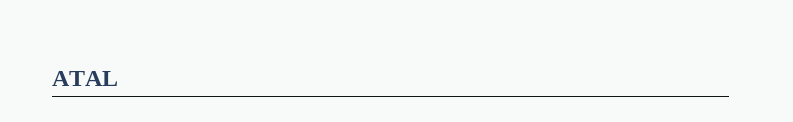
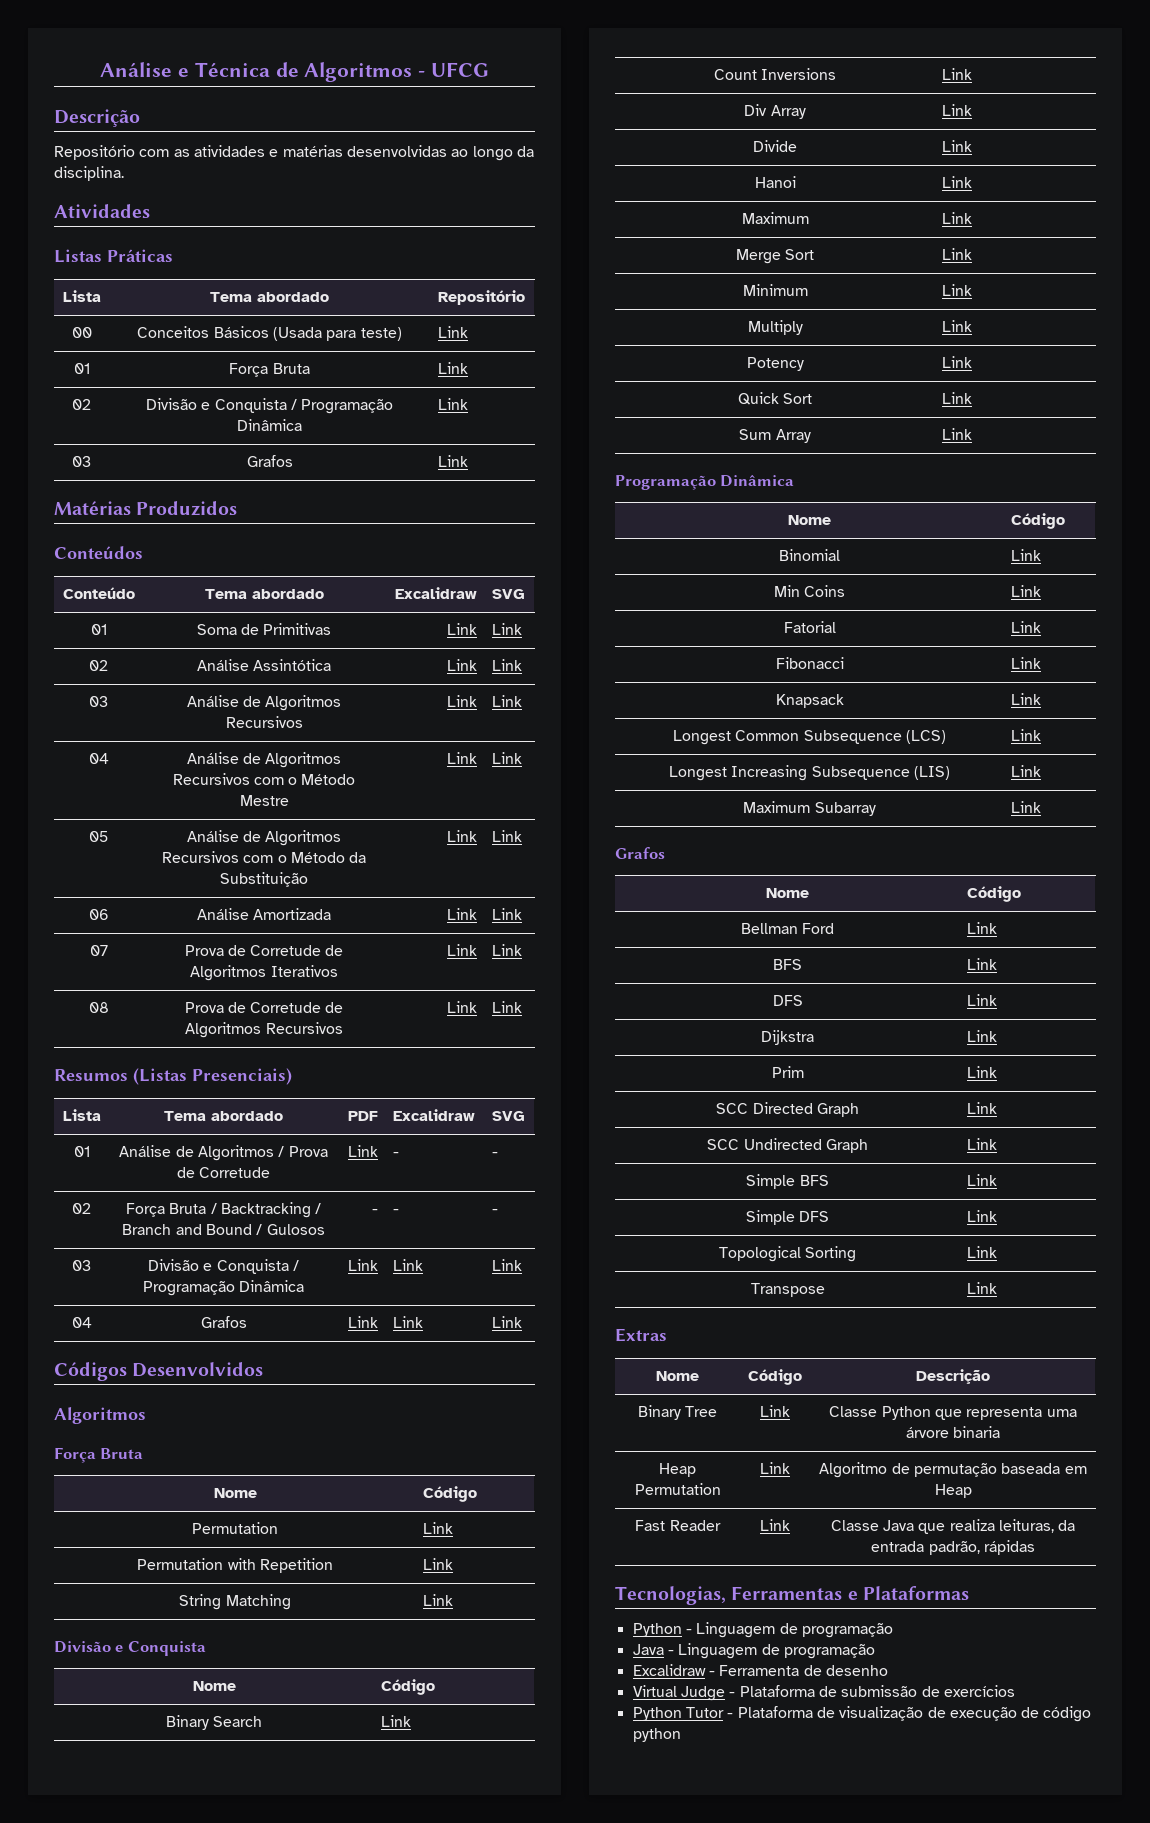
[52,71,118,86] ATAL -> [100,62,489,82] [54,109,140,127] [54,145,534,161] [54,166,124,181] [54,204,150,218] [54,249,173,263] [62,290,101,302] [210,292,329,302] [437,290,525,305] [71,327,92,338] [137,326,402,341] [437,326,468,338] [73,363,90,374] [229,363,310,377] [437,362,468,374] [72,399,91,410] [145,398,394,414] [237,419,302,431] [437,398,468,410] [72,456,91,467] [246,455,293,467] [437,455,468,467] [54,501,238,516] [54,546,143,559] [62,587,135,599] [204,589,324,599] [395,587,478,599] [491,589,525,599] [90,624,107,635] [196,623,332,635] [447,623,478,635] [491,623,522,635] [89,660,108,671] [196,659,332,671] [447,659,478,671] [491,659,522,671] [89,696,108,707] [186,695,342,711] [225,716,303,728] [447,695,478,707] [491,695,522,707] [88,753,109,764] [186,752,342,768] [172,773,356,785] [239,795,289,806] [447,752,478,764] [491,752,522,764] [89,831,108,842] [186,830,342,846] [161,851,367,863] [220,872,308,887] [447,830,478,842] [491,830,522,842] [88,909,109,920] [196,908,332,920] [447,908,478,920] [491,908,522,920] [89,945,108,956] [184,945,344,956] [190,965,338,981] [447,944,478,956] [491,944,522,956] [88,1002,109,1013] [184,1002,344,1013] [185,1022,343,1038] [447,1001,478,1013] [491,1001,522,1013] [54,1068,292,1085] [62,1109,101,1121] [164,1111,283,1121] [348,1111,379,1121] [392,1109,475,1121] [491,1111,525,1121] [73,1146,90,1157] [119,1145,328,1161] [176,1167,271,1178] [348,1145,379,1157] [392,1152,399,1157] [491,1152,498,1157] [72,1203,91,1214] [125,1202,322,1218] [122,1224,325,1235] [372,1209,379,1214] [392,1209,399,1214] [491,1209,498,1214] [72,1260,91,1271] [148,1259,299,1274] [142,1280,305,1296] [348,1259,379,1271] [392,1259,423,1271] [491,1259,522,1271] [71,1317,92,1328] [200,1316,247,1328] [348,1316,379,1328] [392,1316,423,1328] [491,1316,522,1328] [54,1362,264,1381] [54,1407,146,1424] [54,1447,144,1463] [213,1488,257,1498] [422,1486,477,1502] [192,1522,278,1534] [422,1522,453,1534] [137,1558,333,1573] [422,1558,453,1570] [179,1594,291,1610] [422,1594,453,1606] [54,1641,206,1656] [192,1681,236,1691] [380,1679,435,1695] [165,1715,263,1730] [380,1715,411,1727] [713,68,837,80] [941,68,972,80] [744,104,806,119] [941,104,972,116] [753,140,797,152] [941,140,972,152] [754,176,796,188] [941,176,972,188] [741,212,809,224] [941,212,972,224] [735,249,815,264] [941,248,972,260] [742,284,808,296] [941,284,972,296] [747,320,803,335] [941,320,972,332] [746,357,804,371] [941,356,972,368] [737,392,813,405] [941,392,972,404] [739,429,811,443] [941,428,972,440] [615,475,795,490] [788,515,831,525] [1010,513,1065,529] [779,549,840,561] [1010,549,1041,561] [773,585,846,597] [1010,585,1041,597] [783,621,836,633] [1010,621,1041,633] [775,657,844,669] [1010,657,1041,669] [775,694,844,708] [1010,693,1041,705] [673,730,946,745] [1010,729,1041,741] [669,765,950,781] [1010,765,1041,777] [743,801,876,816] [1010,801,1041,813] [615,847,665,859] [766,888,809,898] [966,886,1021,902] [740,923,835,934] [966,922,997,934] [773,959,802,970] [966,958,997,970] [772,995,803,1006] [966,994,997,1006] [761,1030,814,1045] [966,1030,997,1042] [771,1066,804,1078] [966,1066,997,1078] [716,1102,859,1117] [966,1102,997,1114] [707,1138,868,1153] [966,1138,997,1150] [746,1174,829,1189] [966,1174,997,1186] [745,1210,830,1225] [966,1210,997,1222] [718,1246,857,1262] [966,1246,997,1258] [750,1283,825,1297] [966,1282,997,1294] [615,1328,667,1342] [656,1371,699,1381] [748,1369,802,1385] [916,1369,990,1384] [637,1405,718,1420] [760,1405,790,1417] [829,1406,1077,1420] [905,1426,1001,1438] [659,1463,696,1477] [634,1483,721,1495] [760,1462,790,1474] [819,1462,1087,1478] [934,1484,972,1498] [635,1520,721,1531] [760,1519,790,1531] [830,1519,1076,1534] [871,1540,1035,1555] [615,1586,969,1605] [632,1622,893,1638] [632,1643,875,1659] [632,1664,888,1676] [632,1685,1015,1701] [632,1706,1092,1722] [632,1728,681,1742] Análise e Técnica de Algoritmos - UFCG // Descrição // Repositório com as atividades e matérias desenvolvidas ao longo da disciplina. // Atividades // Listas Práticas // Lista | Tema abordado | Repositório // 00 | Conceitos Básicos (Usada para teste) | Link // 01 | Força Bruta | Link // 02 | Divisão e Conquista / Programação Dinâmica | Link // 03 | Grafos | Link // Matérias Produzidos // Conteúdos // Conteúdo | Tema abordado | Excalidraw | SVG // 01 | Soma de Primitivas | Link | Link // 02 | Análise Assintótica | Link | Link // 03 | Análise de Algoritmos Recursivos | Link | Link // 04 | Análise de Algoritmos Recursivos com o Método Mestre | Link | Link // 05 | Análise de Algoritmos Recursivos com o Método da Substituição | Link | Link // 06 | Análise Amortizada | Link | Link // 07 | Prova de Corretude de Algoritmos Iterativos | Link | Link // 08 | Prova de Corretude de Algoritmos Recursivos | Link | Link // Resumos (Listas Presenciais) // Lista | Tema abordado | PDF | Excalidraw | SVG // 01 | Análise de Algoritmos / Prova de Corretude | Link | - | - // 02 | Força Bruta / Backtracking / Branch and Bound / Gulosos | - | - | - // 03 | Divisão e Conquista / Programação Dinâmica | Link | Link | Link // 04 | Grafos | Link | Link | Link // Códigos Desenvolvidos // Algoritmos // Força Bruta // Nome | Código // Permutation | Link // Permutation with Repetition | Link // String Matching | Link // Divisão e Conquista // Nome | Código // Binary Search | Link // Count Inversions | Link // Div Array | Link // Divide | Link // Hanoi | Link // Maximum | Link // Merge Sort | Link // Minimum | Link // Multiply | Link // Potency | Link // Quick Sort | Link // Sum Array | Link // Programação Dinâmica // Nome | Código // Binomial | Link // Min Coins | Link // Fatorial | Link // Fibonacci | Link // Knapsack | Link // Longest Common Subsequence (LCS) | Link // Longest Increasing Subsequence (LIS) | Link // Maximum Subarray | Link // Grafos // Nome | Código // Bellman Ford | Link // BFS | Link // DFS | Link // Dijkstra | Link // Prim | Link // SCC Directed Graph | Link // SCC Undirected Graph | Link // Simple BFS | Link // Simple DFS | Link // Topological Sorting | Link // Transpose | Link // Extras // Nome | Código | Descrição // Binary Tree | Link | Classe Python que representa uma árvore binaria // Heap Permutation | Link | Algoritmo de permutação baseada em Heap // Fast Reader | Link | Classe Java que realiza leituras, da entrada padrão, rápidas // Tecnologias, Ferramentas e Plataformas // Python - Linguagem de programação // Java - Linguagem de programação // Excalidraw - Ferramenta de desenho // Virtual Judge - Plataforma de submissão de exercícios // Python Tutor - Plataforma de visualização de execução de código python

